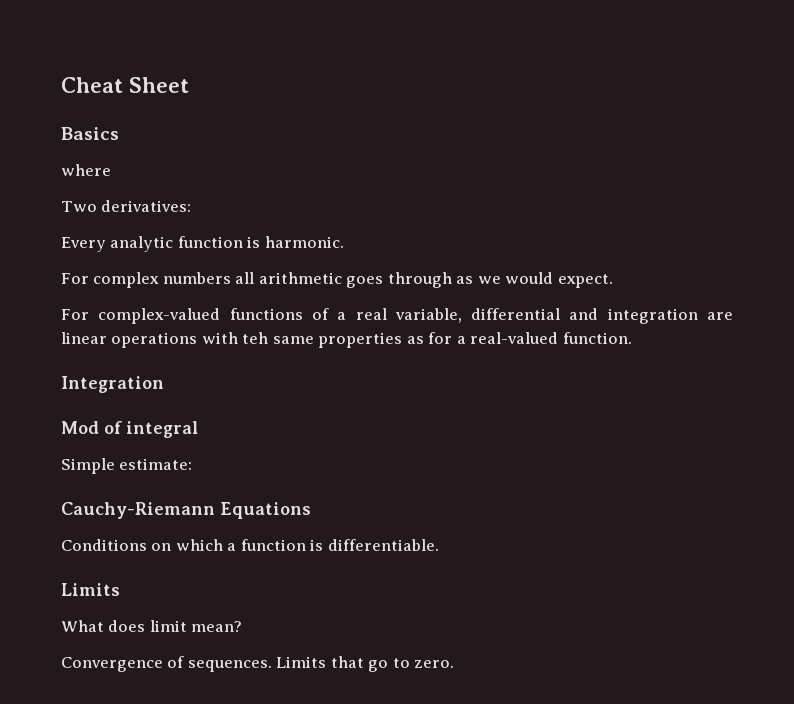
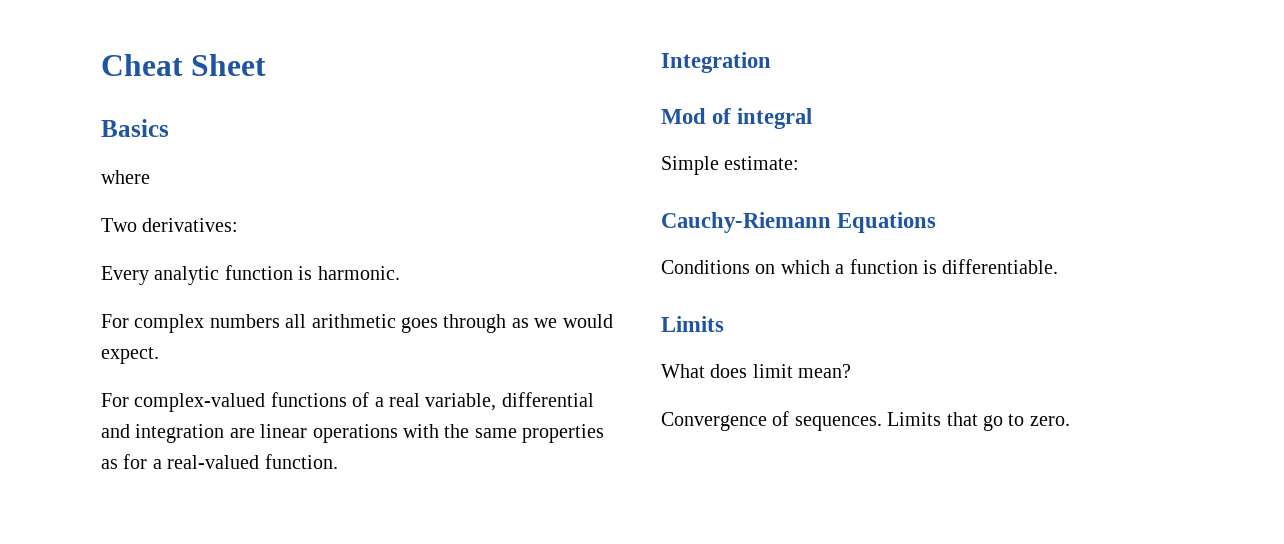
[242,332,269,344] teh -> [444,424,470,438] the

